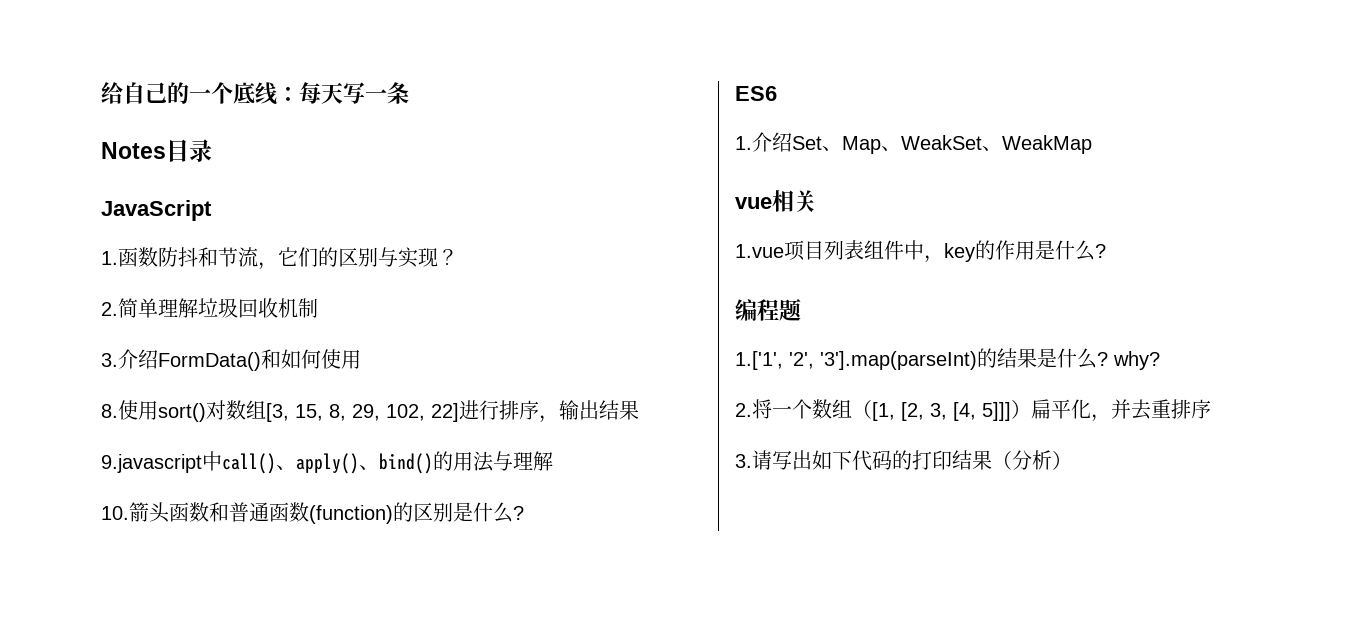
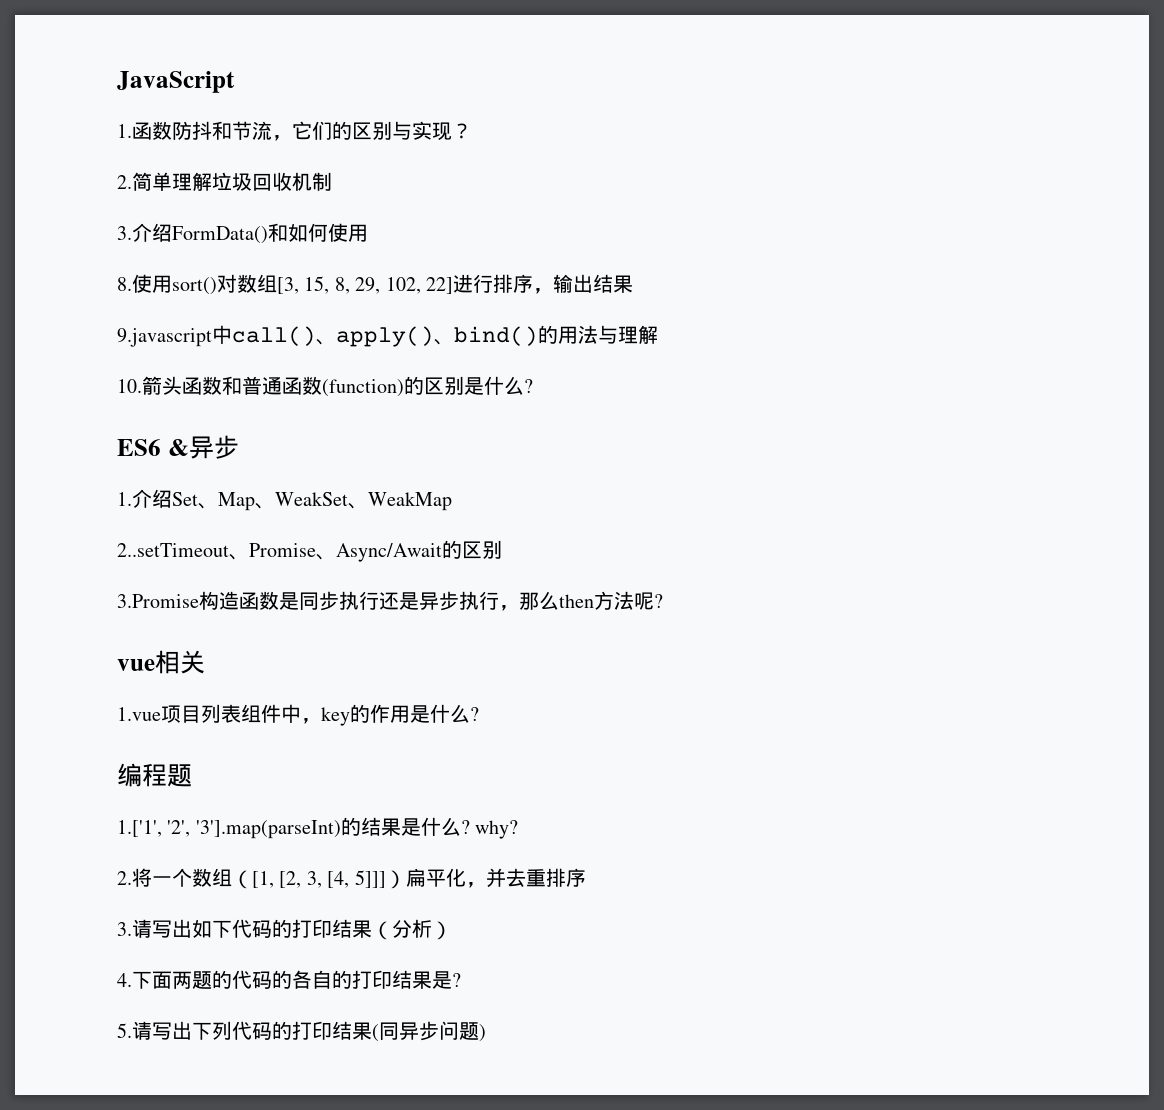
[101,82,409,105] [101,139,212,162] 给自己的一个底线：每天写一条 // Notes目录 // -> (117, 82) none
(777, 93) none -> [167,435,239,459] &异步
(1092, 144) none -> [117,540,502,562] [117,591,663,611] // 2..setTimeout、Promise、Async/Await的区别 // 3.Promise构造函数是同步执行还是异步执行，那么then方法呢?
(1072, 460) none -> [117,970,461,989] [117,1021,486,1042] // 4.下面两题的代码的各自的打印结果是? // 5.请写出下列代码的打印结果(同异步问题)

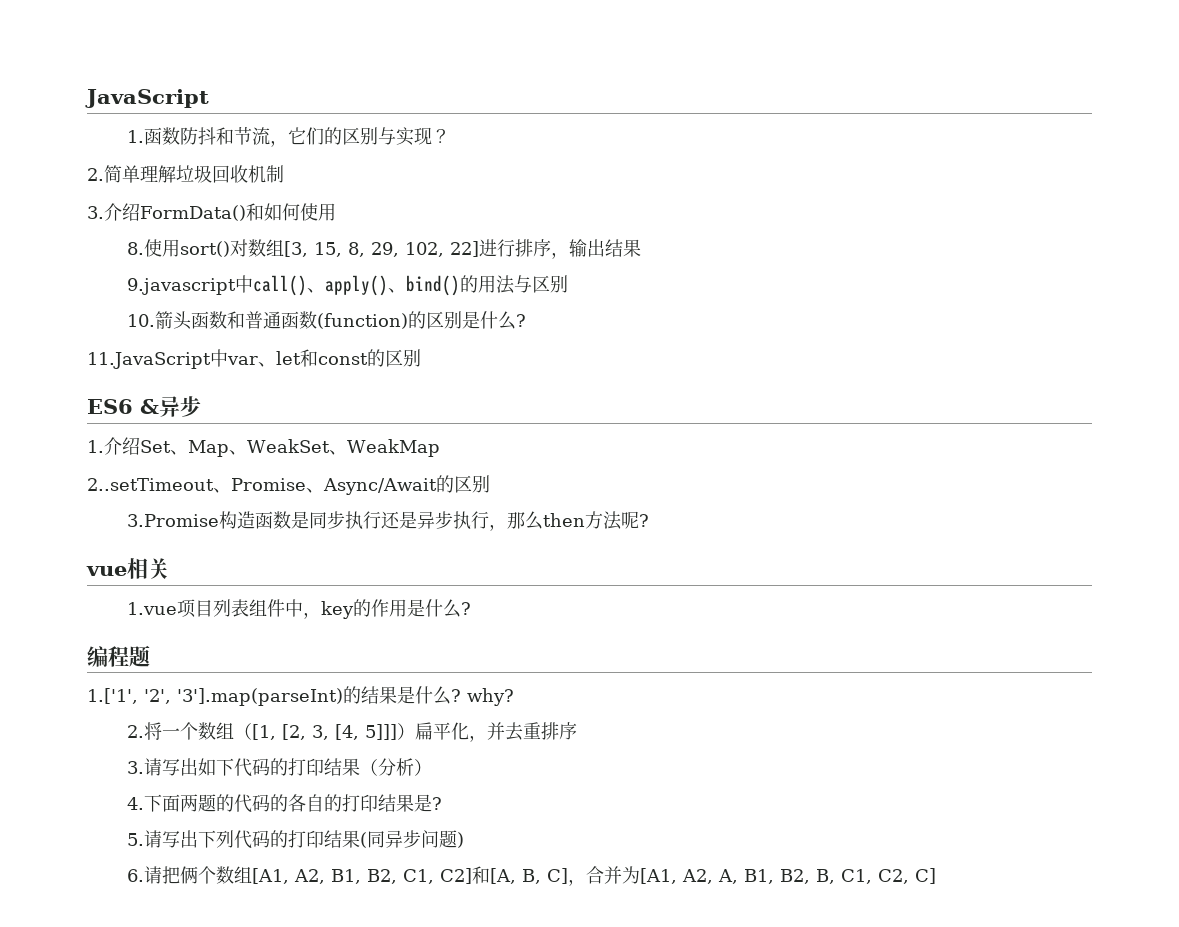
[618,325,658,344] 理解 -> [531,275,568,293] 区别
(533, 386) none -> [87,349,421,369] // 11.JavaScript中var、let和const的区别
(486, 1033) none -> [126,866,936,886] // 6.请把俩个数组[A1, A2, B1, B2, C1, C2]和[A, B, C]，合并为[A1, A2, A, B1, B2, B, C1, C2, C]

